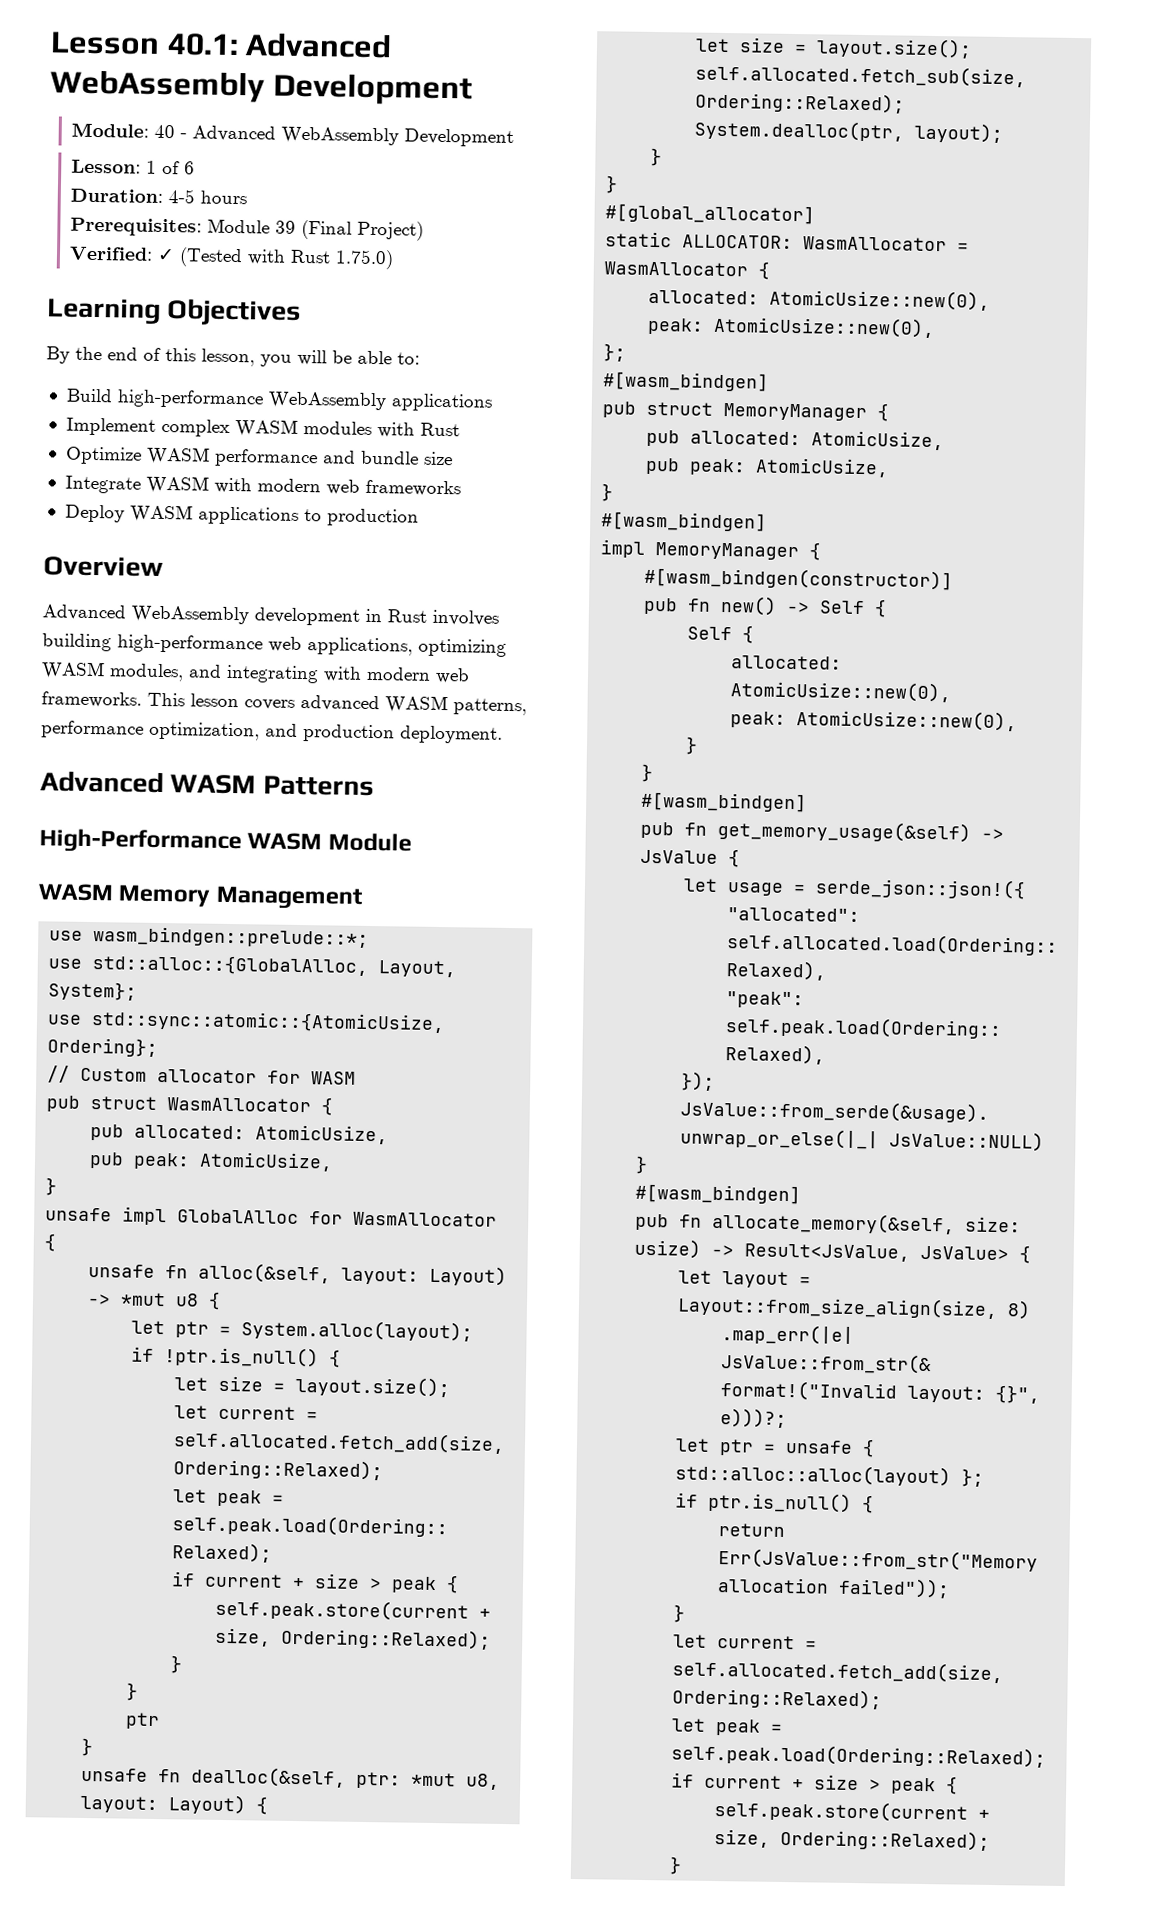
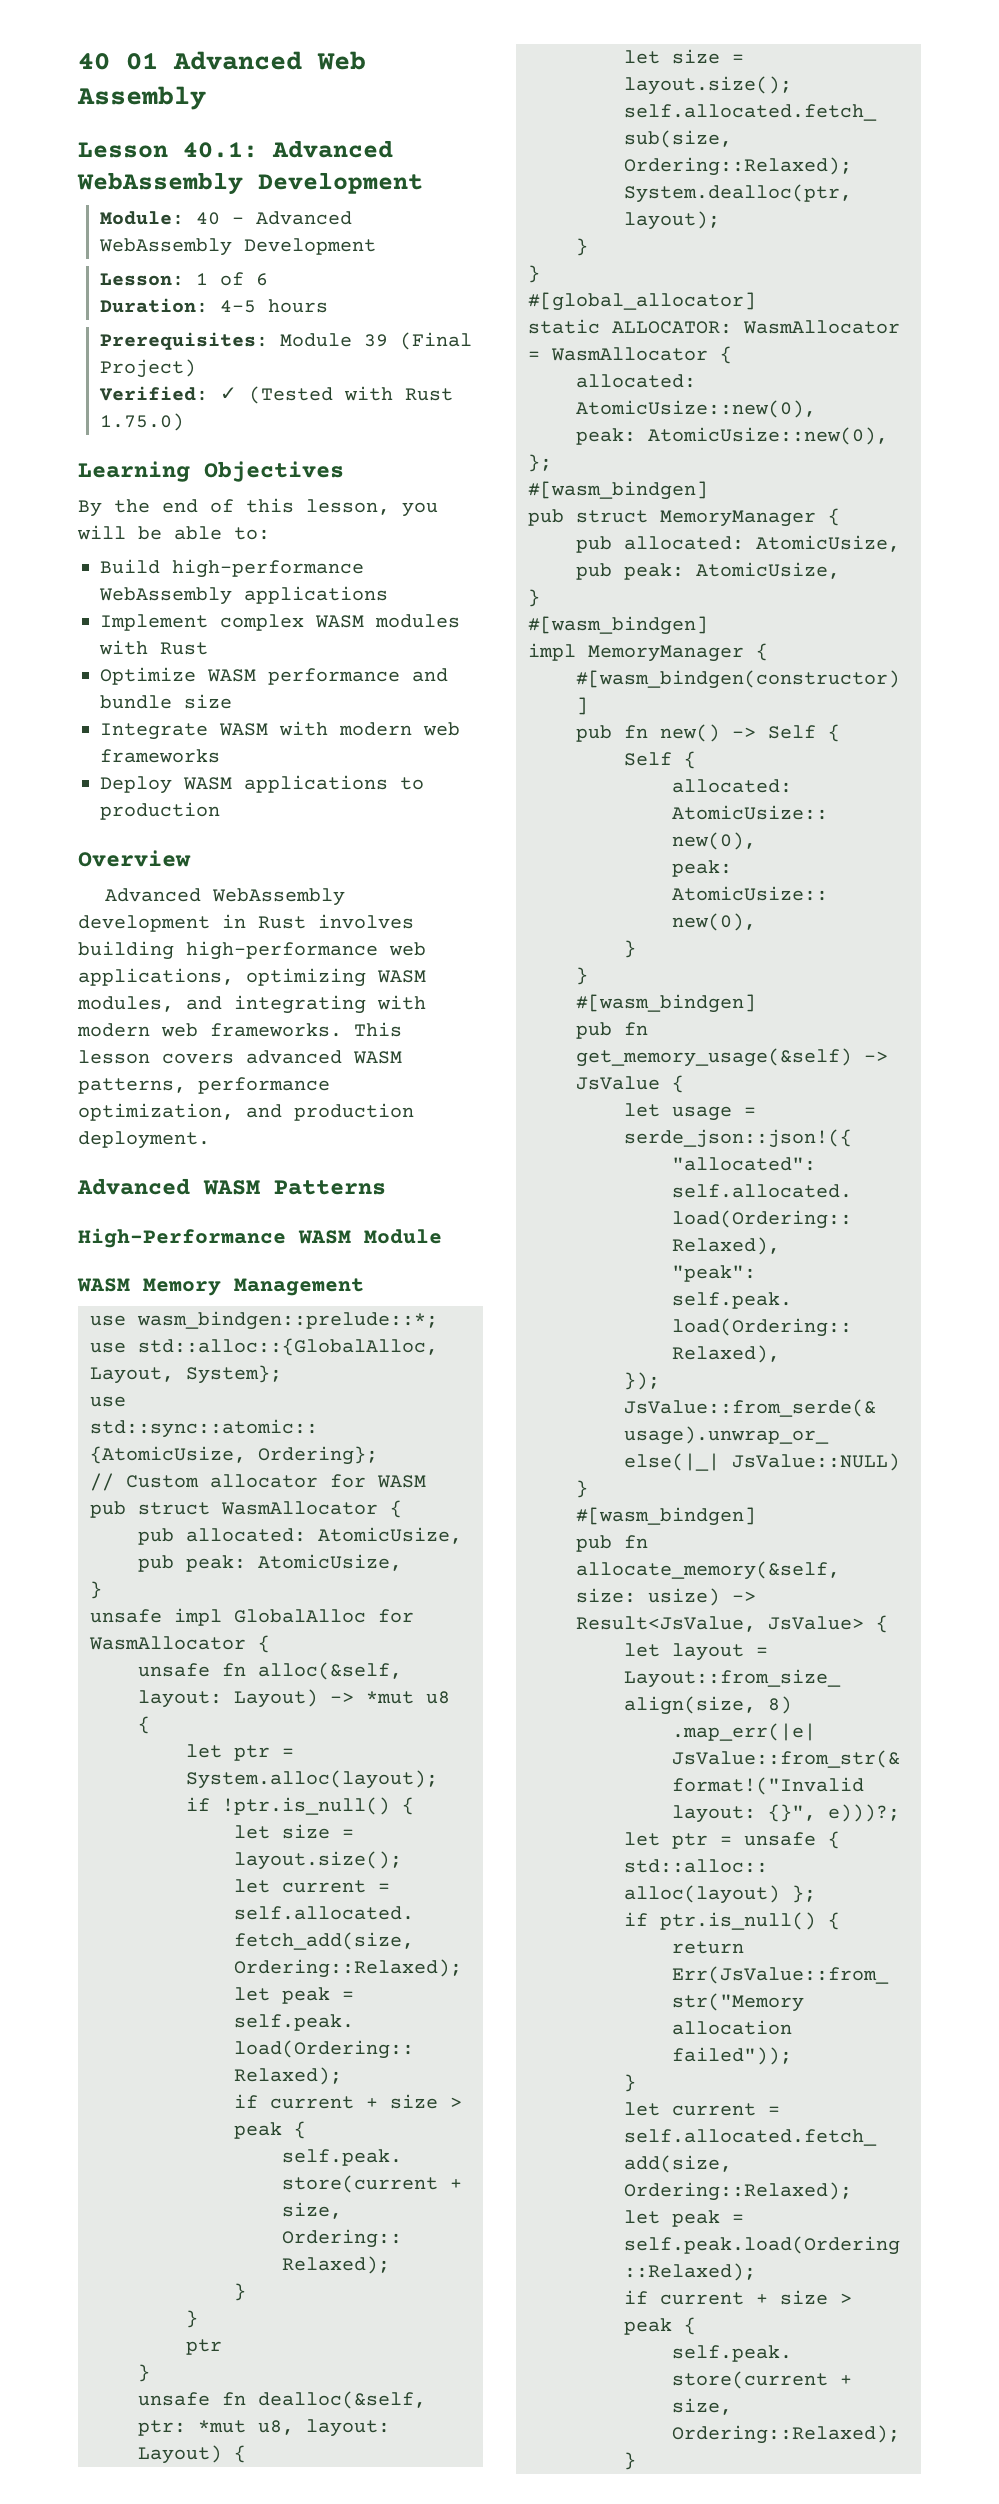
(50, 43) none -> [78,51,366,70] [77,86,206,110] 40 01 Advanced Web Assembly //

